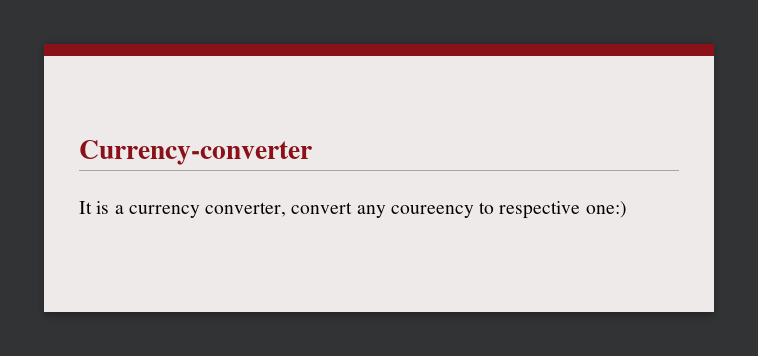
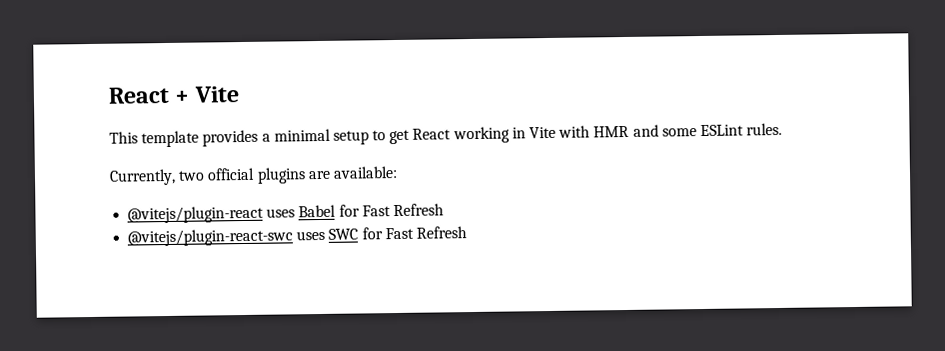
[79,140,312,165] [79,201,627,219] Currency-converter // It is a currency converter, convert any coureency to respective one:) -> [108,86,240,104] [109,122,783,148] [109,165,398,186] [127,203,444,224] [127,226,467,247] React + Vite // This template provides a minimal setup to get React working in Vite with HMR and some ESLint rules. // Currently, two official plugins are available: // @vitejs/plugin-react uses Babel for Fast Refresh // @vitejs/plugin-react-swc uses SWC for Fast Refresh

